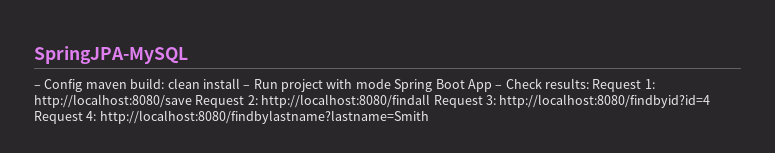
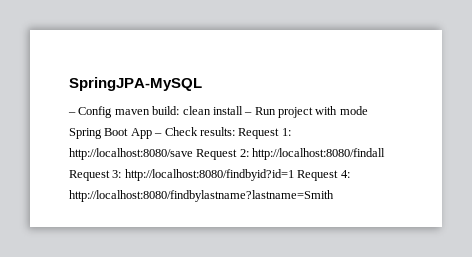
[499,94,711,108] http://localhost:8080/findbyid?id=4 -> [124,169,294,181] http://localhost:8080/findbyid?id=1

